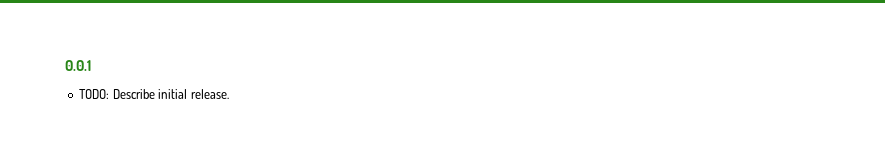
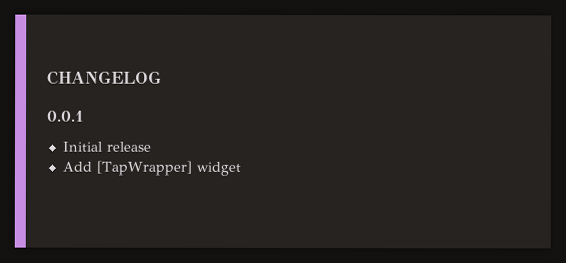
(65, 65) none -> [47,70,162,85] CHANGELOG //
[79,89,229,99] TODO: Describe initial release. -> [61,141,151,152] [61,160,241,176] Initial release // Add [TapWrapper] widget

